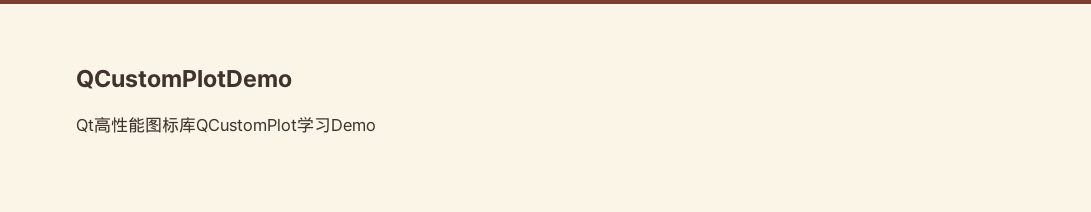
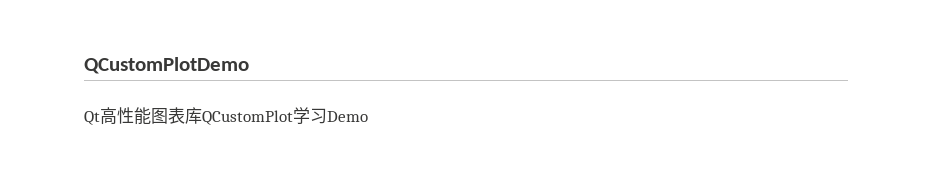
[162,117,179,133] 标 -> [168,107,185,124] 表

